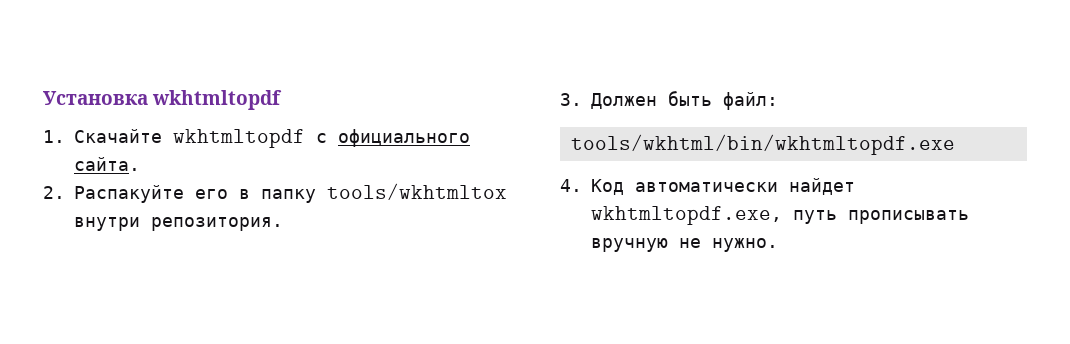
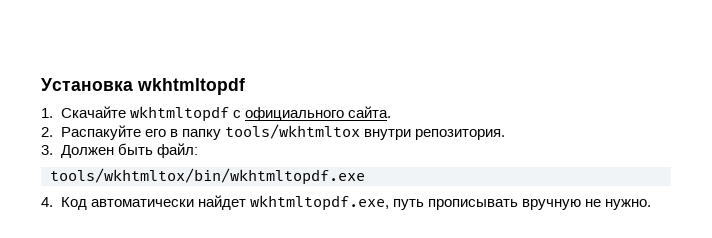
[570,134,955,155] tools/wkhtml/bin/wkhtmltopdf.exe -> [50,168,365,185] tools/wkhtmltox/bin/wkhtmltopdf.exe

